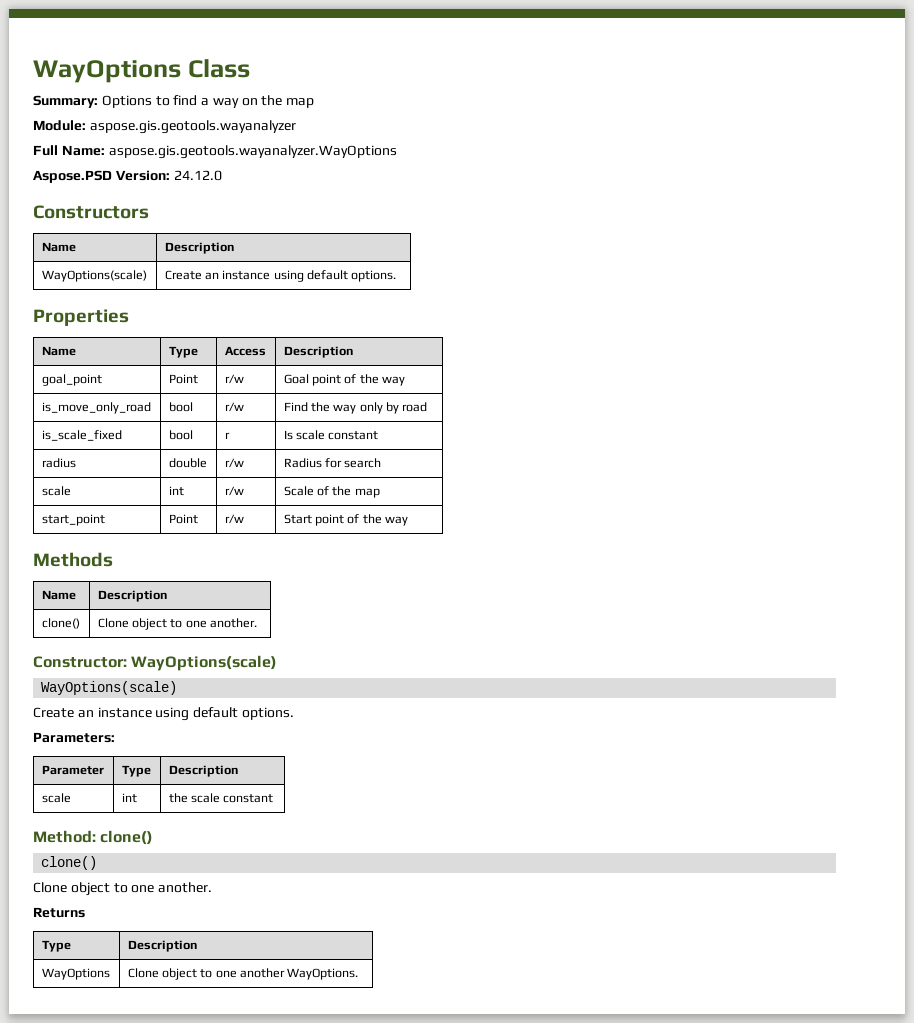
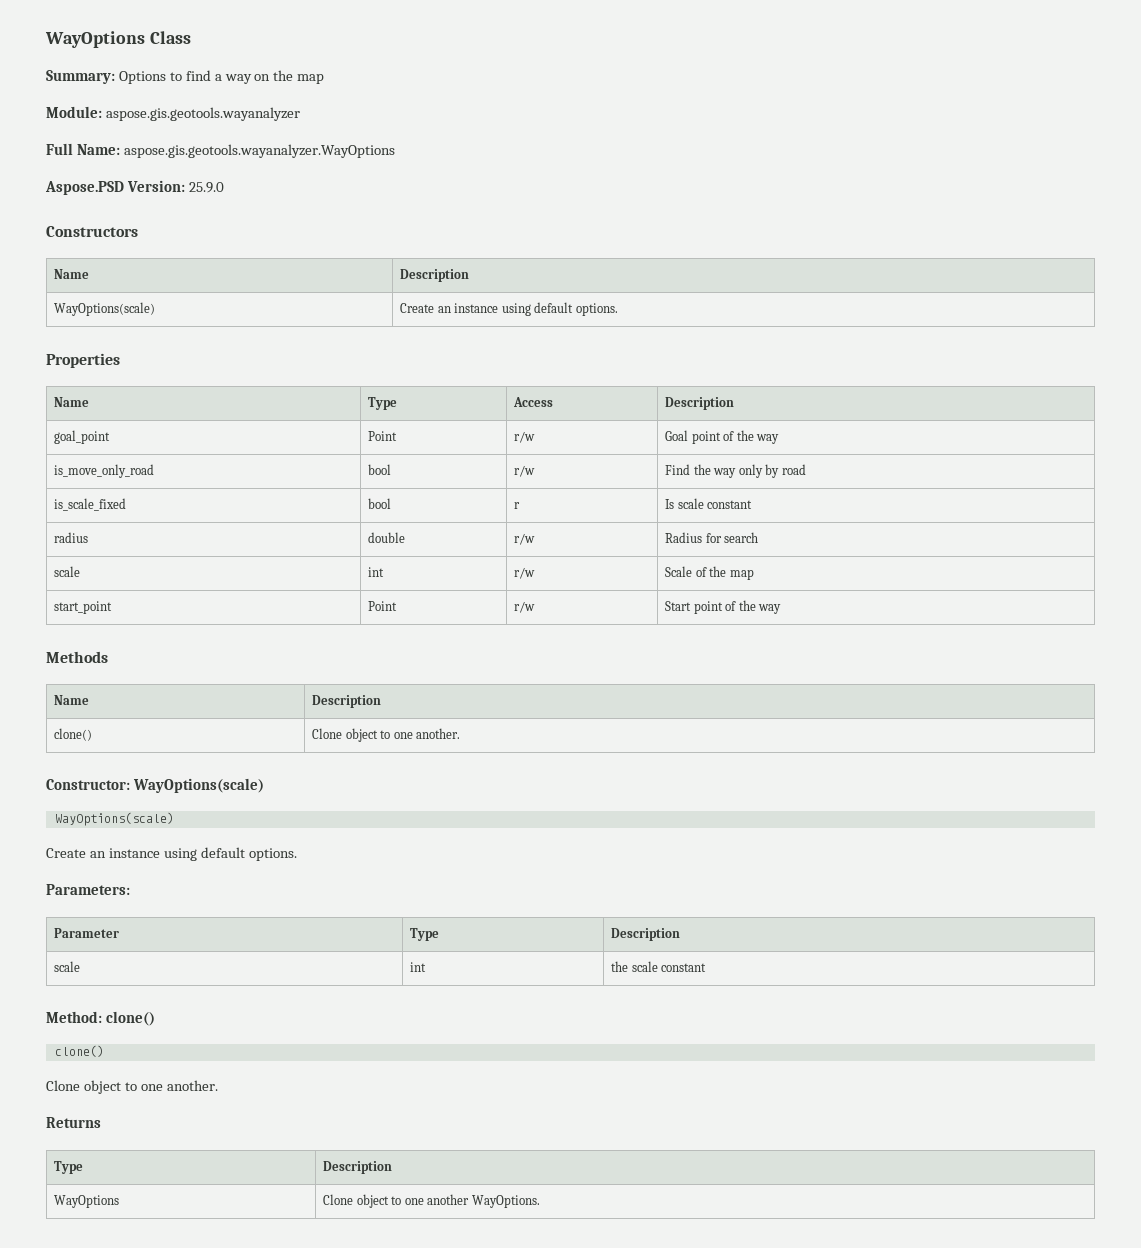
[173,170,222,181] 24.12.0 -> [188,182,224,193] 25.9.0

